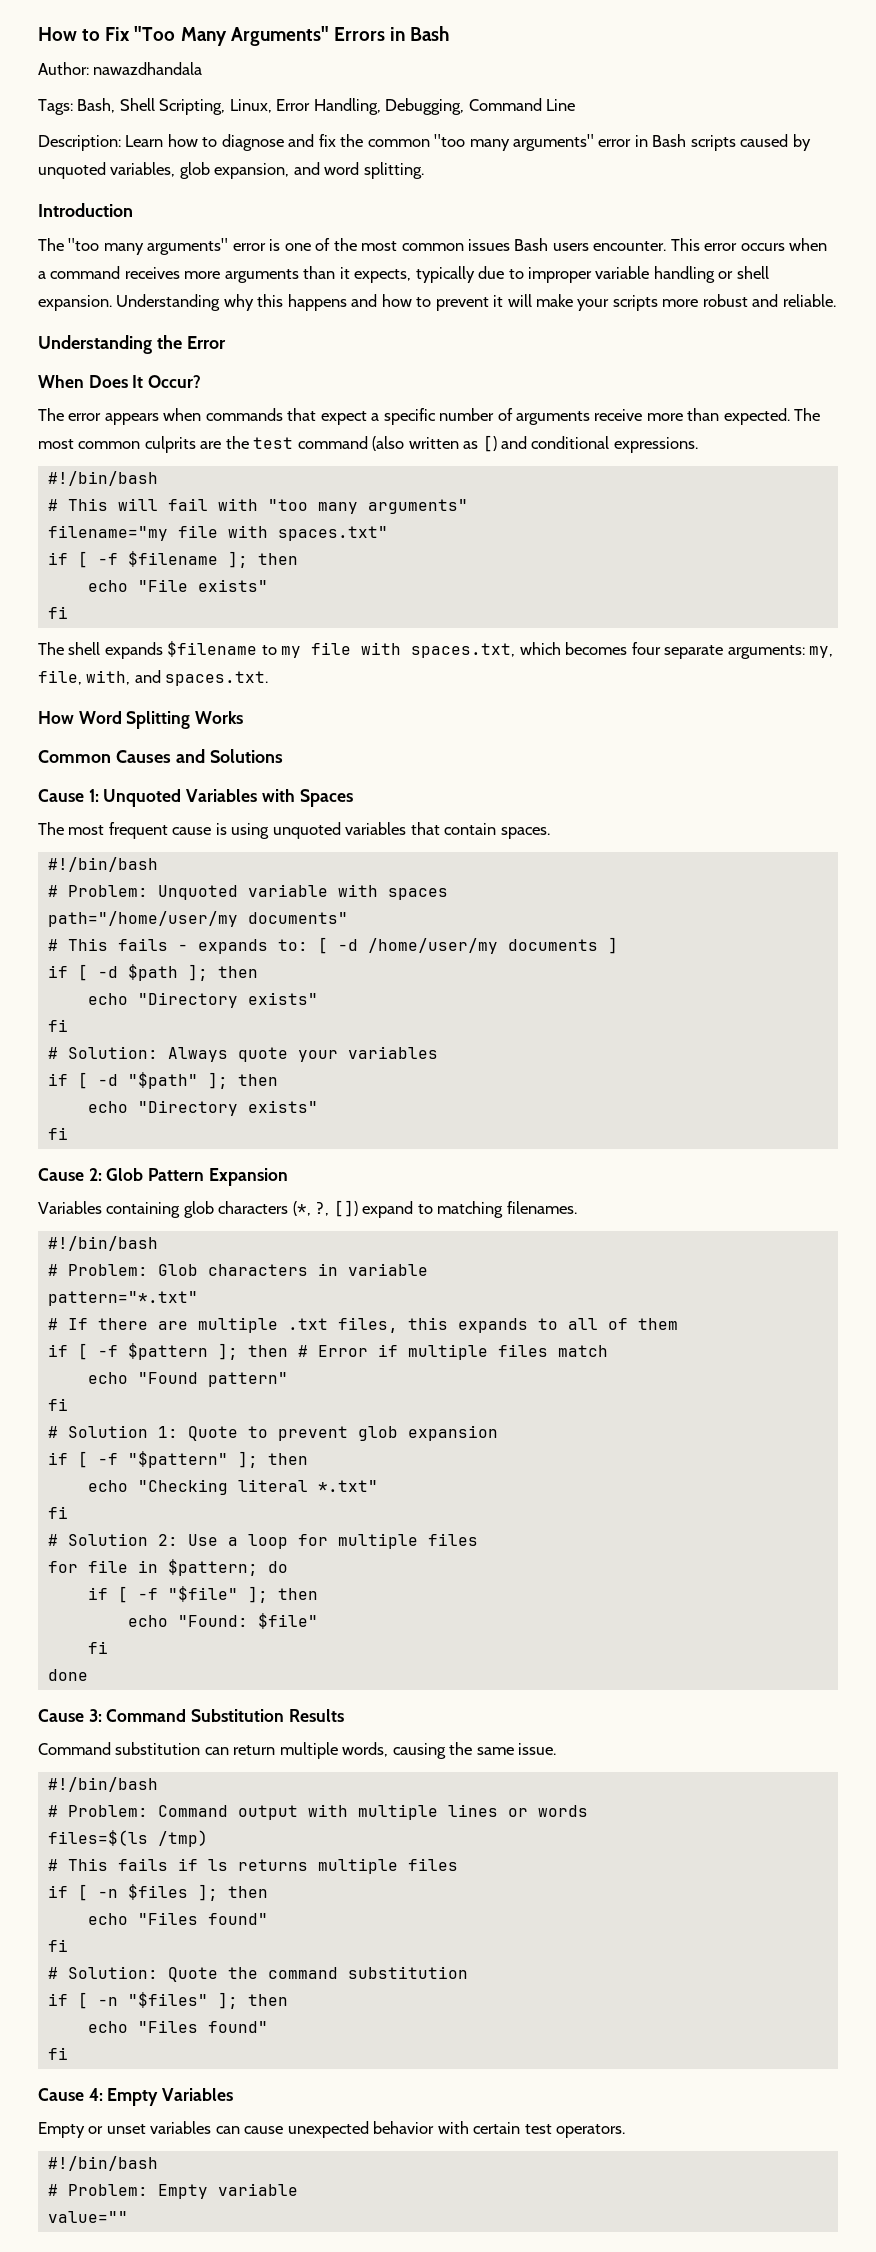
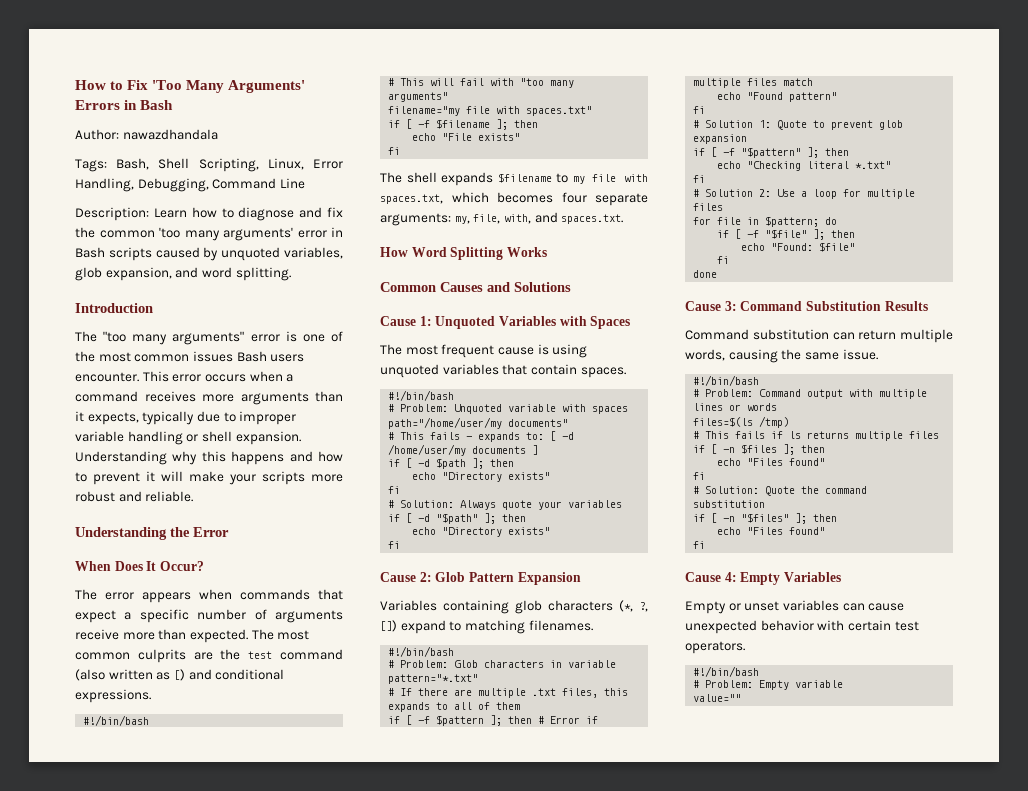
[134,26,329,46] "Too Many Arguments" -> [152,80,306,93] 'Too Many Arguments'
[434,134,595,151] "too many arguments" -> [159,227,293,241] 'too many arguments'

